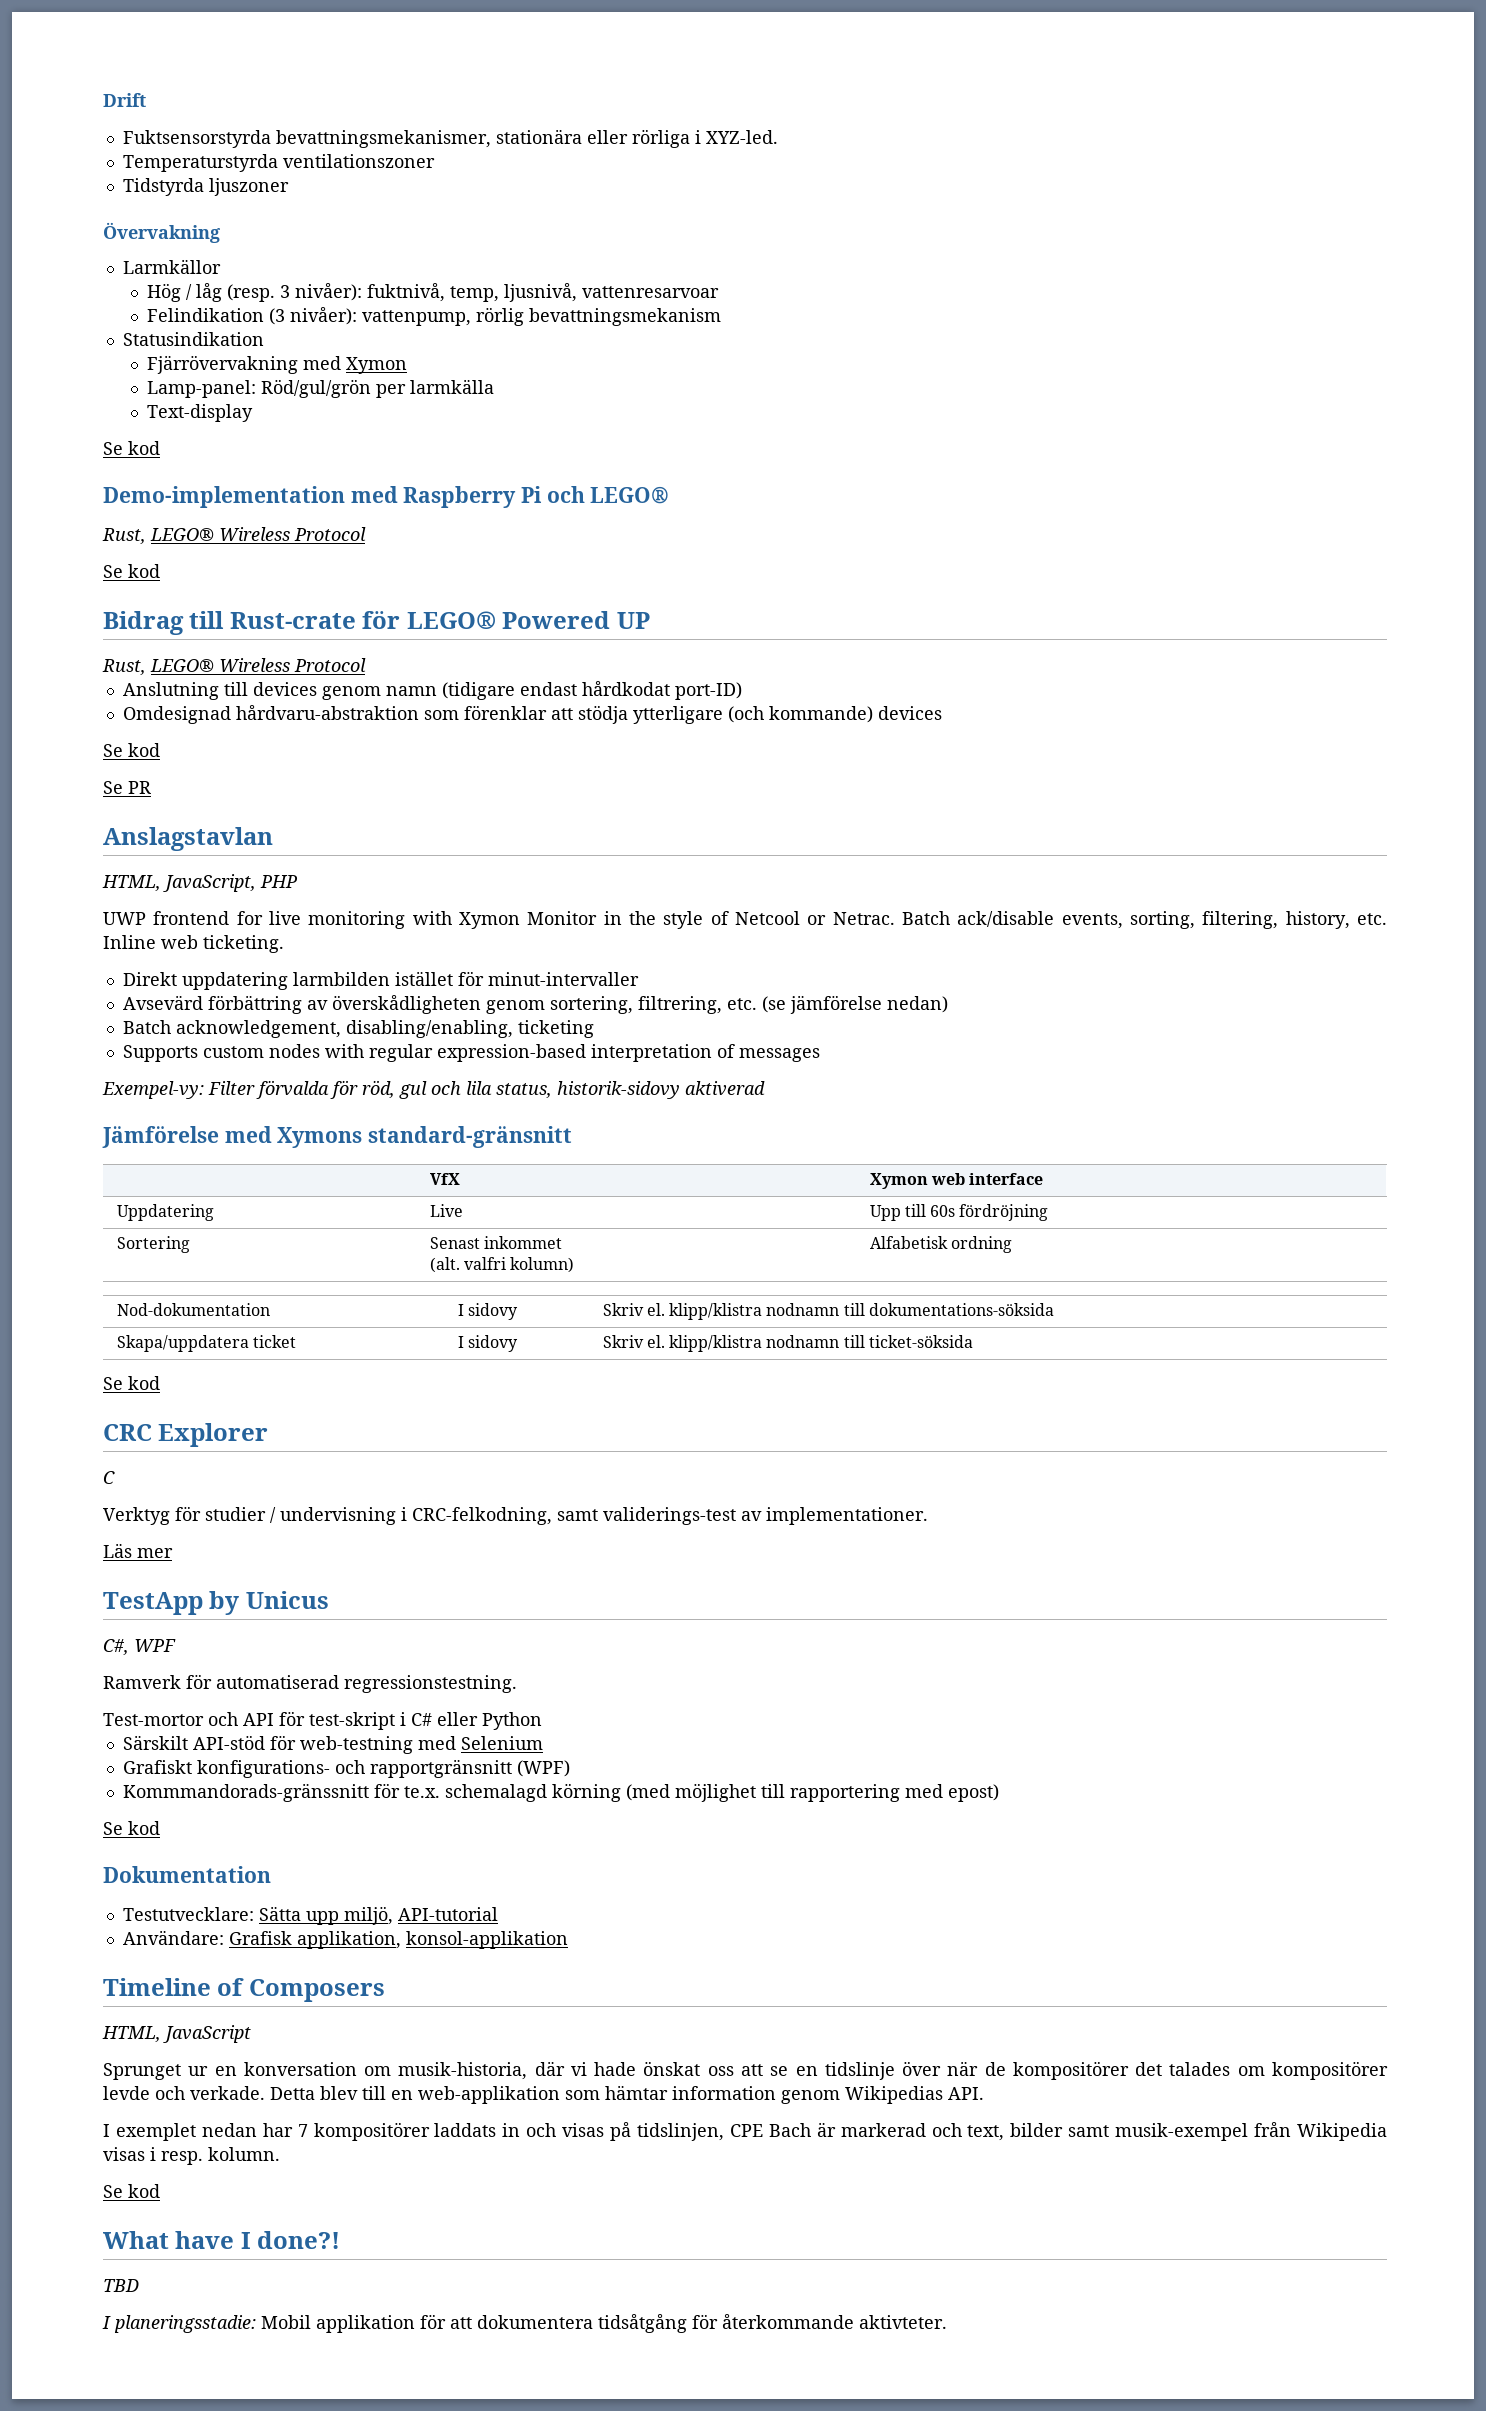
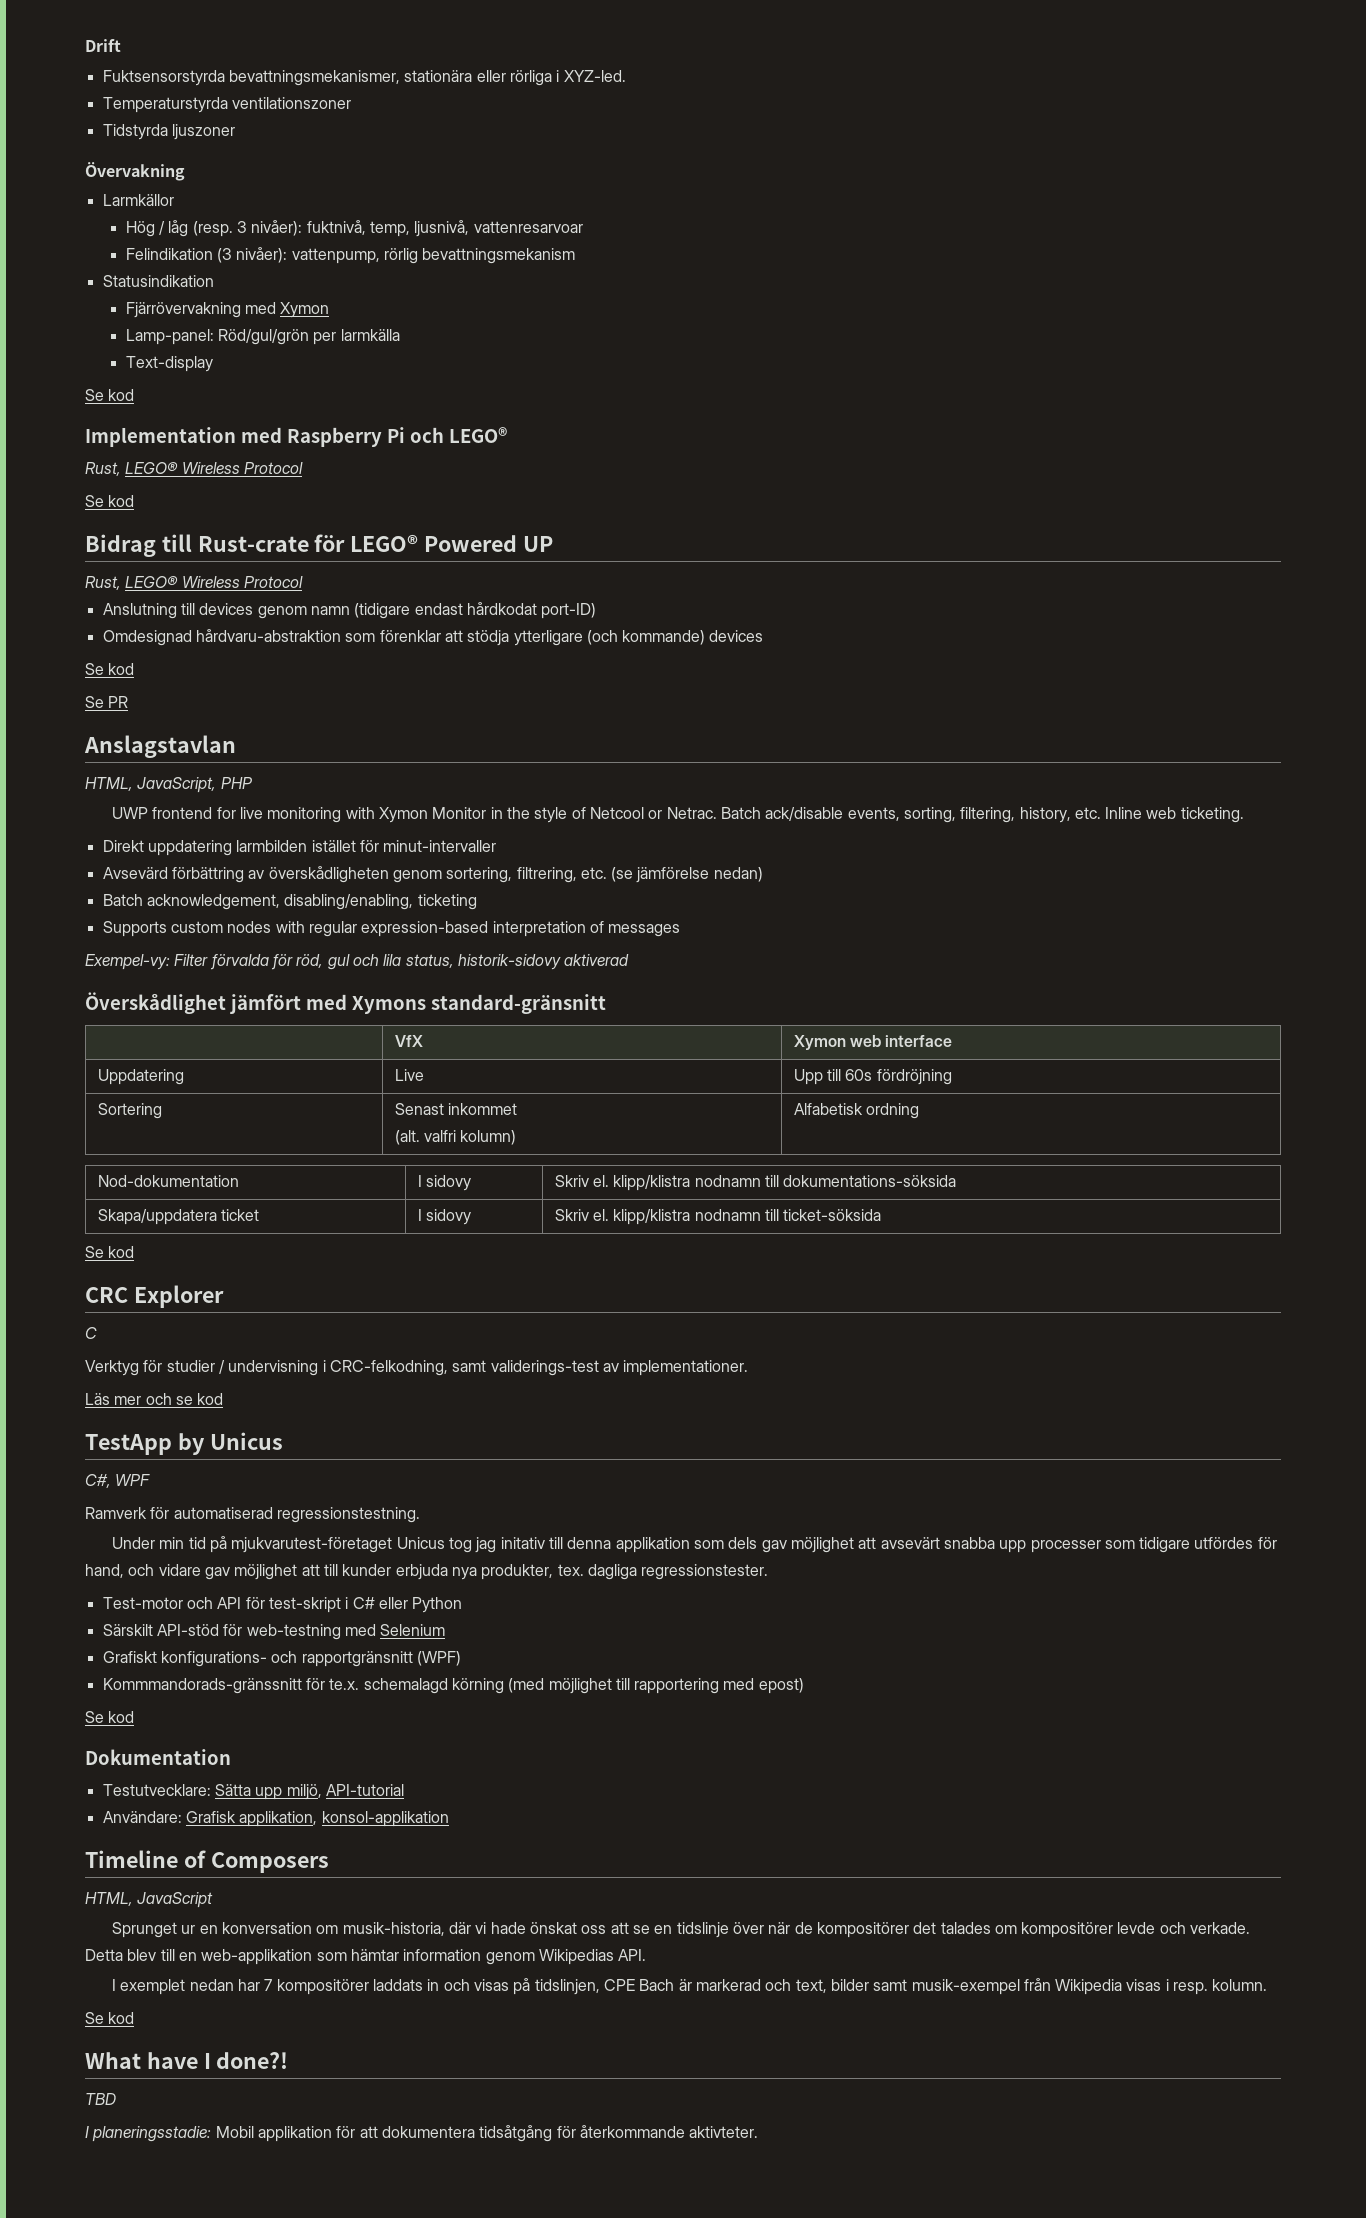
[103,486,345,508] Demo-implementation -> [85,427,236,447] Implementation
[102,1126,219,1148] Jämförelse -> [85,992,301,1014] Överskådlighet jämfört
(173, 1553) none -> [145,1393,224,1405] och se kod
[103,1713,204,1726] Test-mortor -> [112,1536,1277,1553] [85,1564,769,1580] [102,1597,183,1609] Under min tid på mjukvarutest-företaget Unicus tog jag initativ till denna applikation som dels gav möjlighet att avsevärt snabba upp processer som tidigare utfördes för hand, och vidare gav möjlighet att till kunder erbjuda nya produkter, tex. dagliga regressionstester. // Test-motor

